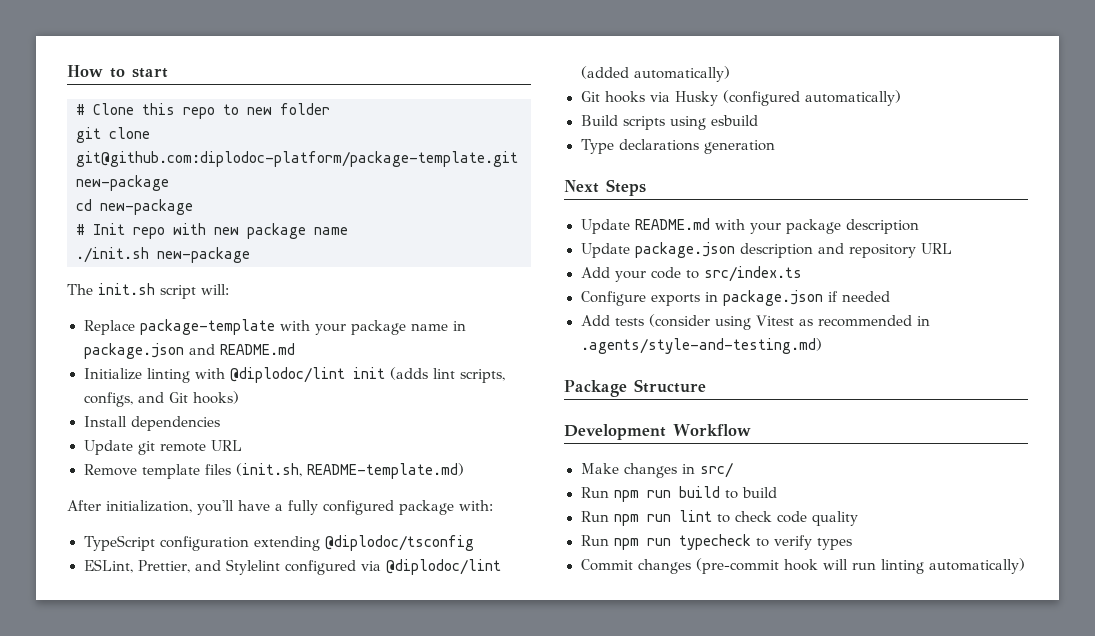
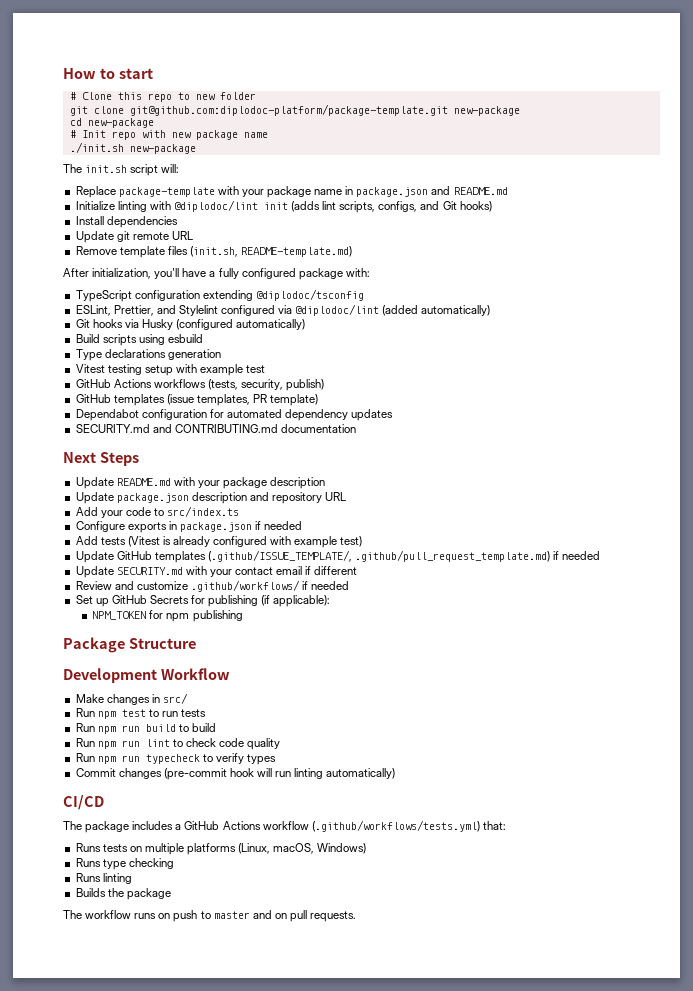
(776, 147) none -> [75,364,266,376] [75,379,325,391] [75,394,319,406] [75,409,394,421] [75,424,356,433] // Vitest testing setup with example test // GitHub Actions workflows (tests, security, publish) // GitHub templates (issue templates, PR template) // Dependabot configuration for automated dependency updates // SECURITY.md and CONTRIBUTING.md documentation
[648,314,930,330] [580,338,822,354] (consider using Vitest as recommended in .agents/style-and-testing.md) -> [127,536,363,548] [75,550,601,563] [75,566,358,578] [75,580,350,592] [75,595,331,607] [92,610,243,622] (Vitest is already configured with example test) // Update GitHub templates (.github/ISSUE_TEMPLATE/, .github/pull_request_template.md) if needed // Update SECURITY.md with your contact email if different // Review and customize .github/workflows/ if needed // Set up GitHub Secrets for publishing (if applicable): // NPM_TOKEN for npm publishing
(733, 470) none -> [75,708,207,719] // Run npm test to run tests
(1025, 566) none -> [63,795,104,810] [63,820,506,833] [75,843,367,855] [75,858,174,870] [75,873,132,884] [75,888,171,900] [63,910,357,922] // CI/CD // The package includes a GitHub Actions workflow (.github/workflows/tests.yml) that: // Runs tests on multiple platforms (Linux, macOS, Windows) // Runs type checking // Runs linting // Builds the package // The workflow runs on push to master and on pull requests.

